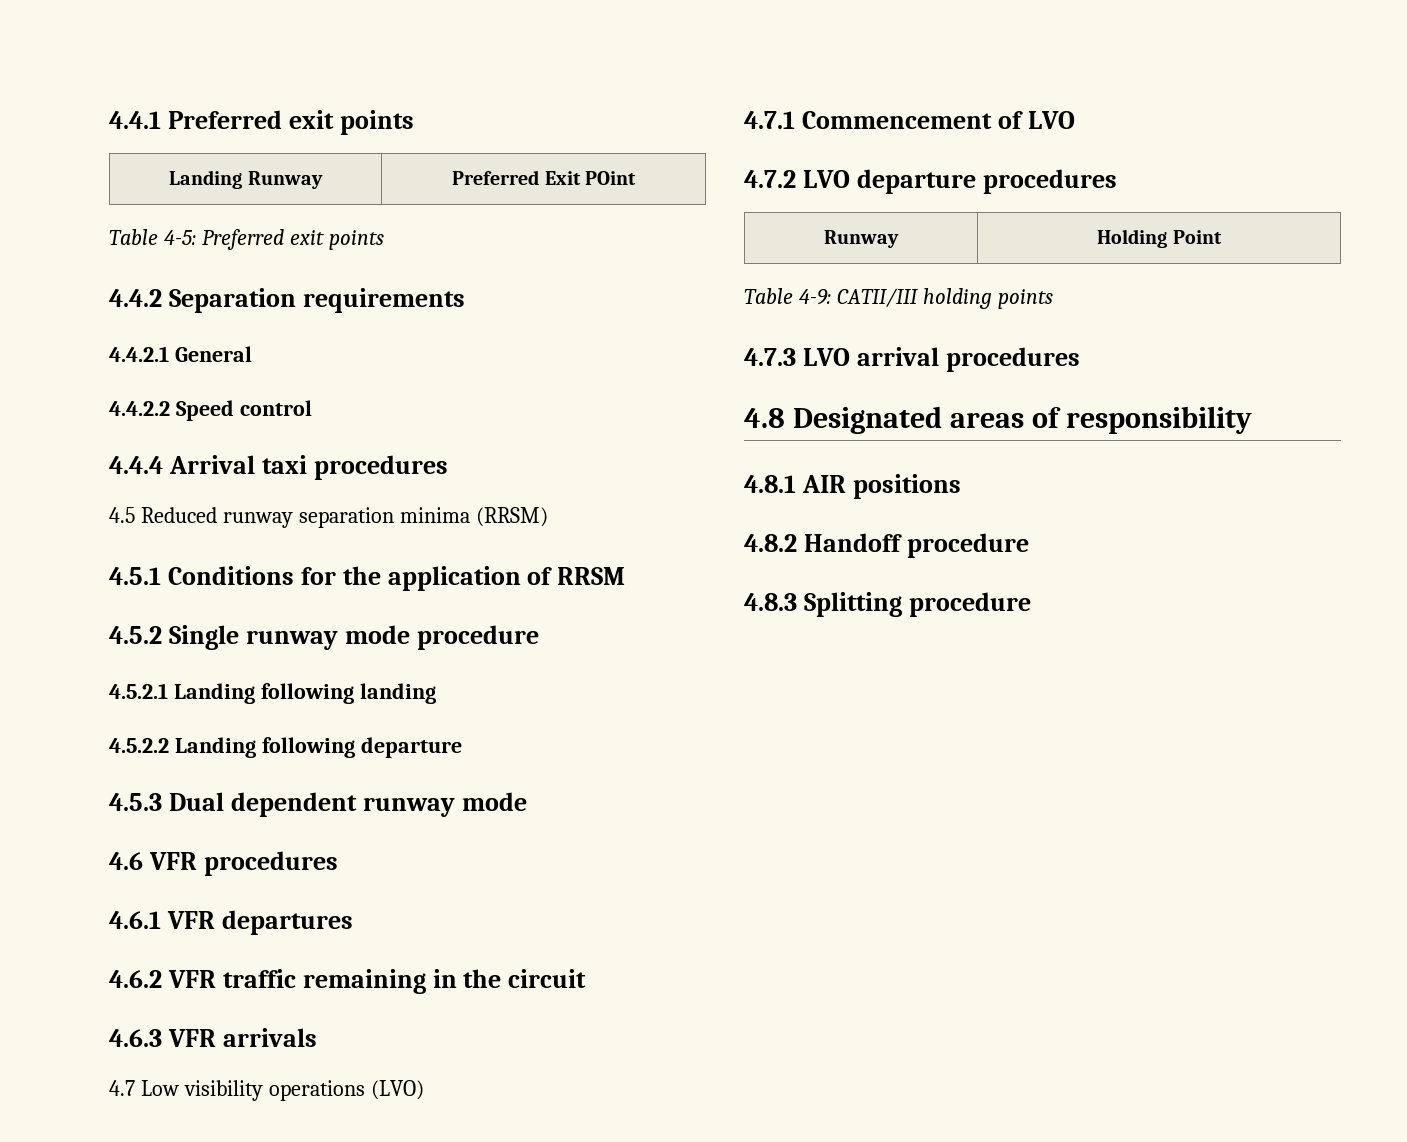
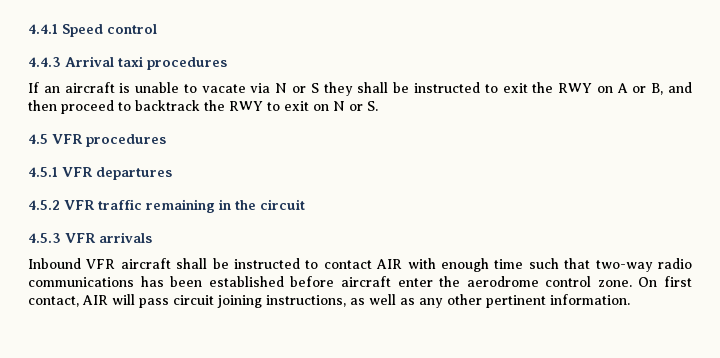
[167,110,414,135] [169,170,323,189] [452,170,636,185] [109,229,384,250] [109,288,465,313] [109,346,252,362] [109,401,170,416] Preferred exit points // Landing Runway | Preferred Exit POint // Table 4-5: Preferred exit points // 4.4.2 Separation requirements // 4.4.2.1 General // 4.4.2.2 -> (58, 29) none
[109,456,163,474] 4.4.4 -> [28,57,61,67] 4.4.3
[109,507,548,528] [109,566,626,591] [109,625,539,650] [109,683,436,704] [109,737,462,758] [109,792,527,817] [109,852,143,870] 4.5 Reduced runway separation minima (RRSM) // 4.5.1 Conditions for the application of RRSM // 4.5.2 Single runway mode procedure // 4.5.2.1 Landing following landing // 4.5.2.2 Landing following departure // 4.5.3 Dual dependent runway mode // 4.6 -> [28,82,692,96] [28,100,378,114] [28,134,48,144] If an aircraft is unable to vacate via N or S they shall be instructed to exit the RWY on A or B, and then proceed to backtrack the RWY to exit on N or S. // 4.5
[109,911,161,929] 4.6.1 -> [28,167,58,177] 4.5.1
[109,970,162,988] 4.6.2 -> [28,200,60,210] 4.5.2
[109,1029,162,1047] 4.6.3 -> [28,233,61,243] 4.5.3
[109,1080,424,1101] [744,111,1075,129] [744,169,1117,194] [824,230,899,248] [1097,229,1222,248] [744,288,1053,309] [744,347,1080,372] [744,406,1252,434] [744,474,961,499] [744,533,1029,558] [744,592,1031,617] 4.7 Low visibility operations (LVO) // 4.7.1 Commencement of LVO // 4.7.2 LVO departure procedures // Runway | Holding Point // Table 4-9: CATII/III holding points // 4.7.3 LVO arrival procedures // 4.8 Designated areas of responsibility // 4.8.1 AIR positions // 4.8.2 Handoff procedure // 4.8.3 Splitting procedure -> [28,258,692,272] [28,276,692,287] [28,294,630,308] Inbound VFR aircraft shall be instructed to contact AIR with enough time such that two-way radio communications has been established before aircraft enter the aerodrome control zone. On first contact, AIR will pass circuit joining instructions, as well as any other pertinent information.

